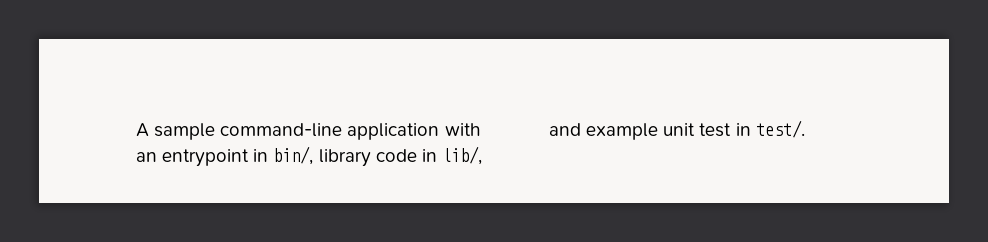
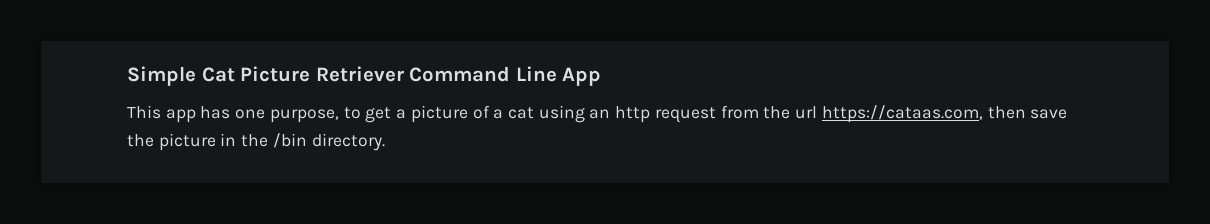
[136,123,480,140] [136,146,482,167] [549,120,805,140] A sample command-line application with an entrypoint in bin/, library code in lib/, and example unit test in test/. -> [127,66,602,86] [127,105,1068,123] [127,133,385,151] Simple Cat Picture Retriever Command Line App // This app has one purpose, to get a picture of a cat using an http request from the url https://cataas.com, then save the picture in the /bin directory.

